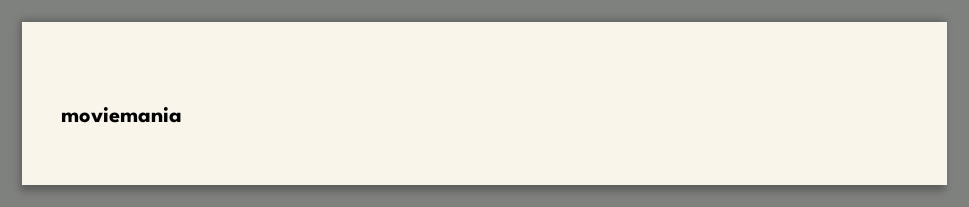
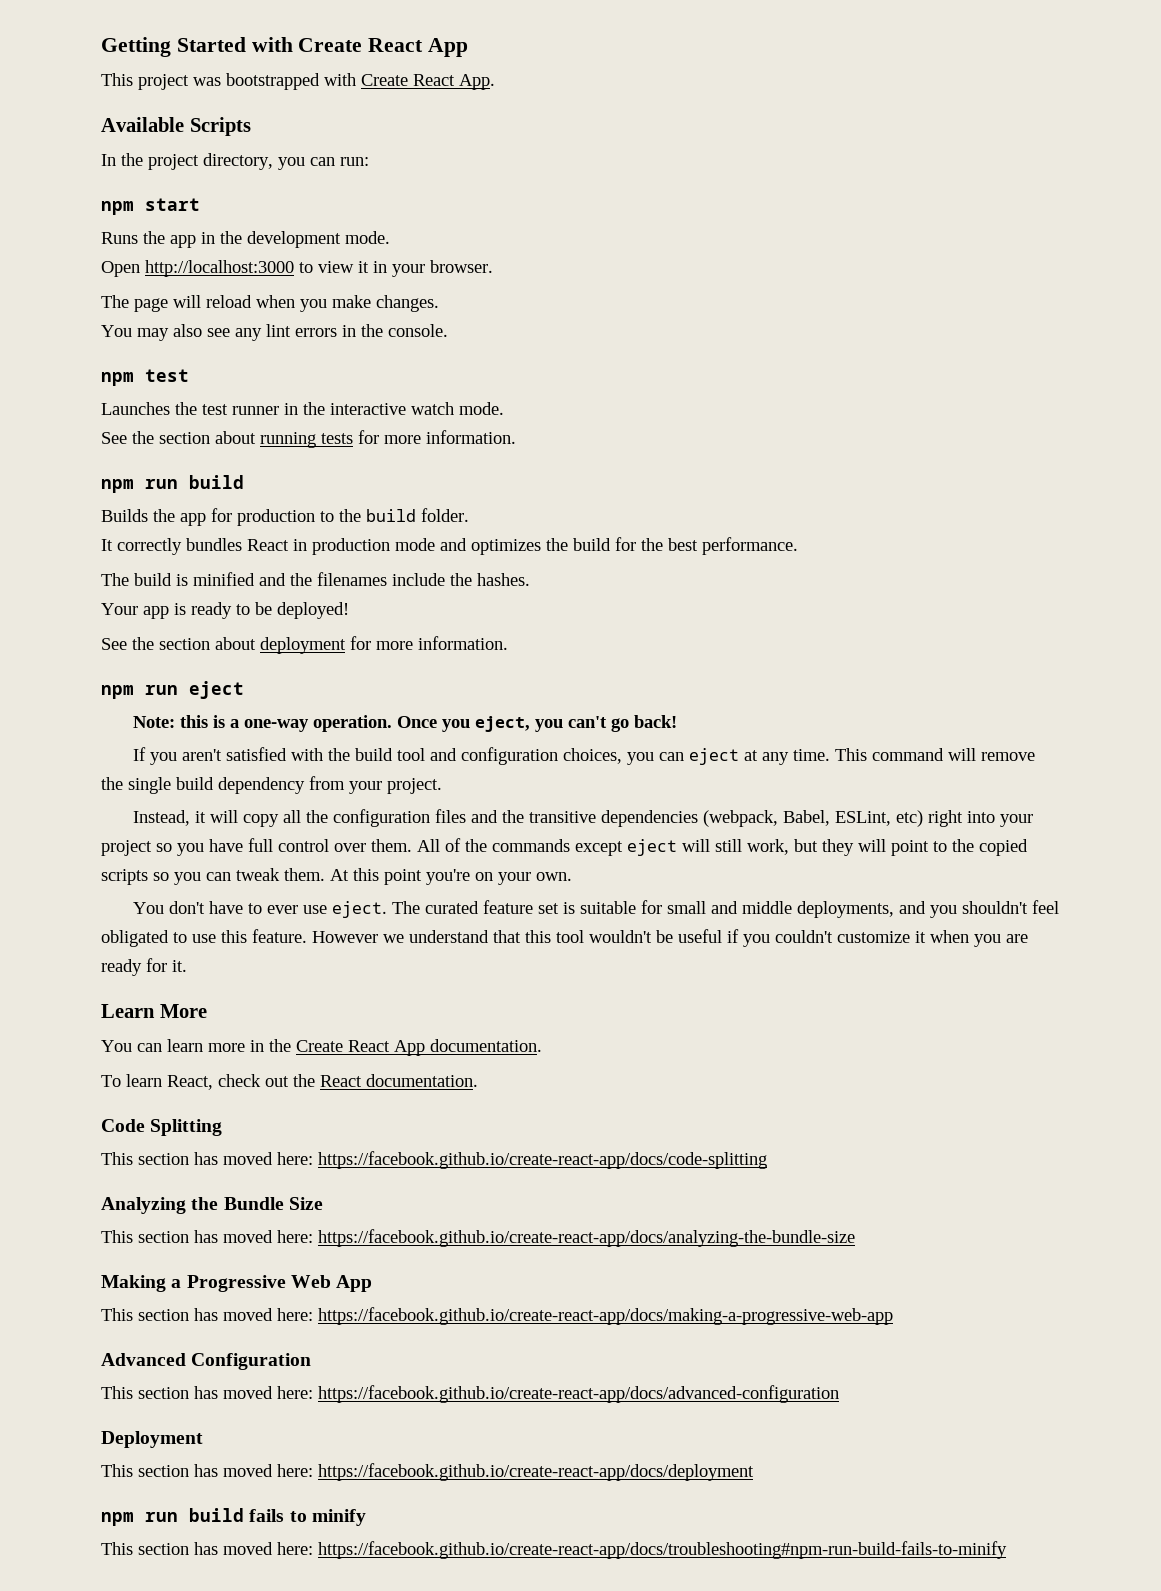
[61,107,182,123] moviemania -> [101,37,469,57] [101,73,495,90] [101,117,251,136] [101,153,369,170] [101,198,200,215] [101,231,390,248] [101,260,493,277] [101,295,439,312] [101,324,448,341] [101,369,189,386] [101,402,504,415] [101,430,516,448] [101,475,244,493] [101,508,469,526] [101,537,798,555] [101,572,530,586] [101,602,349,619] [101,636,508,654] [101,681,244,699] [132,715,677,732] [132,747,1035,765] [101,776,442,794] [132,809,1033,827] [101,838,1028,856] [101,868,572,885] [132,900,1059,918] [101,929,1028,947] [101,958,187,976] [101,1004,207,1018] [101,1039,542,1056] [101,1074,478,1090] [101,1119,223,1136] [101,1151,767,1169] [101,1197,323,1214] [101,1229,855,1247] [101,1275,373,1292] [101,1307,893,1325] [101,1353,312,1370] [101,1385,839,1403] [101,1431,203,1448] [101,1463,754,1481] [101,1508,366,1526] [101,1541,1007,1559] Getting Started with Create React App // This project was bootstrapped with Create React App. // Available Scripts // In the project directory, you can run: // npm start // Runs the app in the development mode. // Open http://localhost:3000 to view it in your browser. // The page will reload when you make changes. // You may also see any lint errors in the console. // npm test // Launches the test runner in the interactive watch mode. // See the section about running tests for more information. // npm run build // Builds the app for production to the build folder. // It correctly bundles React in production mode and optimizes the build for the best performance. // The build is minified and the filenames include the hashes. // Your app is ready to be deployed! // See the section about deployment for more information. // npm run eject // Note: this is a one-way operation. Once you eject, you can't go back! // If you aren't satisfied with the build tool and configuration choices, you can eject at any time. This command will remove the single build dependency from your project. // Instead, it will copy all the configuration files and the transitive dependencies (webpack, Babel, ESLint, etc) right into your project so you have full control over them. All of the commands except eject will still work, but they will point to the copied scripts so you can tweak them. At this point you're on your own. // You don't have to ever use eject. The curated feature set is suitable for small and middle deployments, and you shouldn't feel obligated to use this feature. However we understand that this tool wouldn't be useful if you couldn't customize it when you are ready for it. // Learn More // You can learn more in the Create React App documentation. // To learn React, check out the React documentation. // Code Splitting // This section has moved here: https://facebook.github.io/create-react-app/docs/code-splitting // Analyzing the Bundle Size // This section has moved here: https://facebook.github.io/create-react-app/docs/analyzing-the-bundle-size // Making a Progressive Web App // This section has moved here: https://facebook.github.io/create-react-app/docs/making-a-progressive-web-app // Advanced Configuration // This section has moved here: https://facebook.github.io/create-react-app/docs/advanced-configuration // Deployment // This section has moved here: https://facebook.github.io/create-react-app/docs/deployment // npm run build fails to minify // This section has moved here: https://facebook.github.io/create-react-app/docs/troubleshooting#npm-run-build-fails-to-minify

